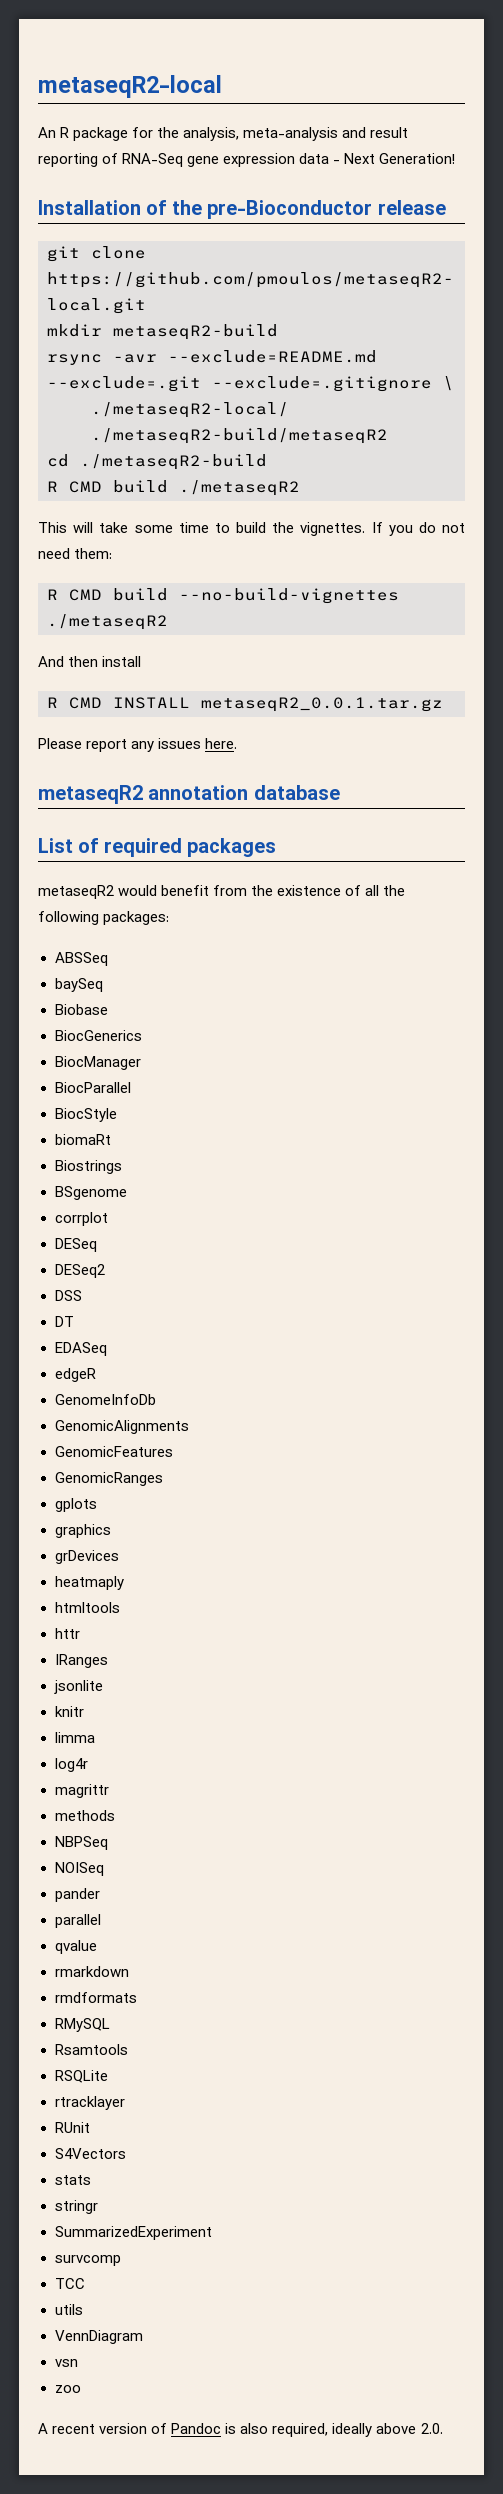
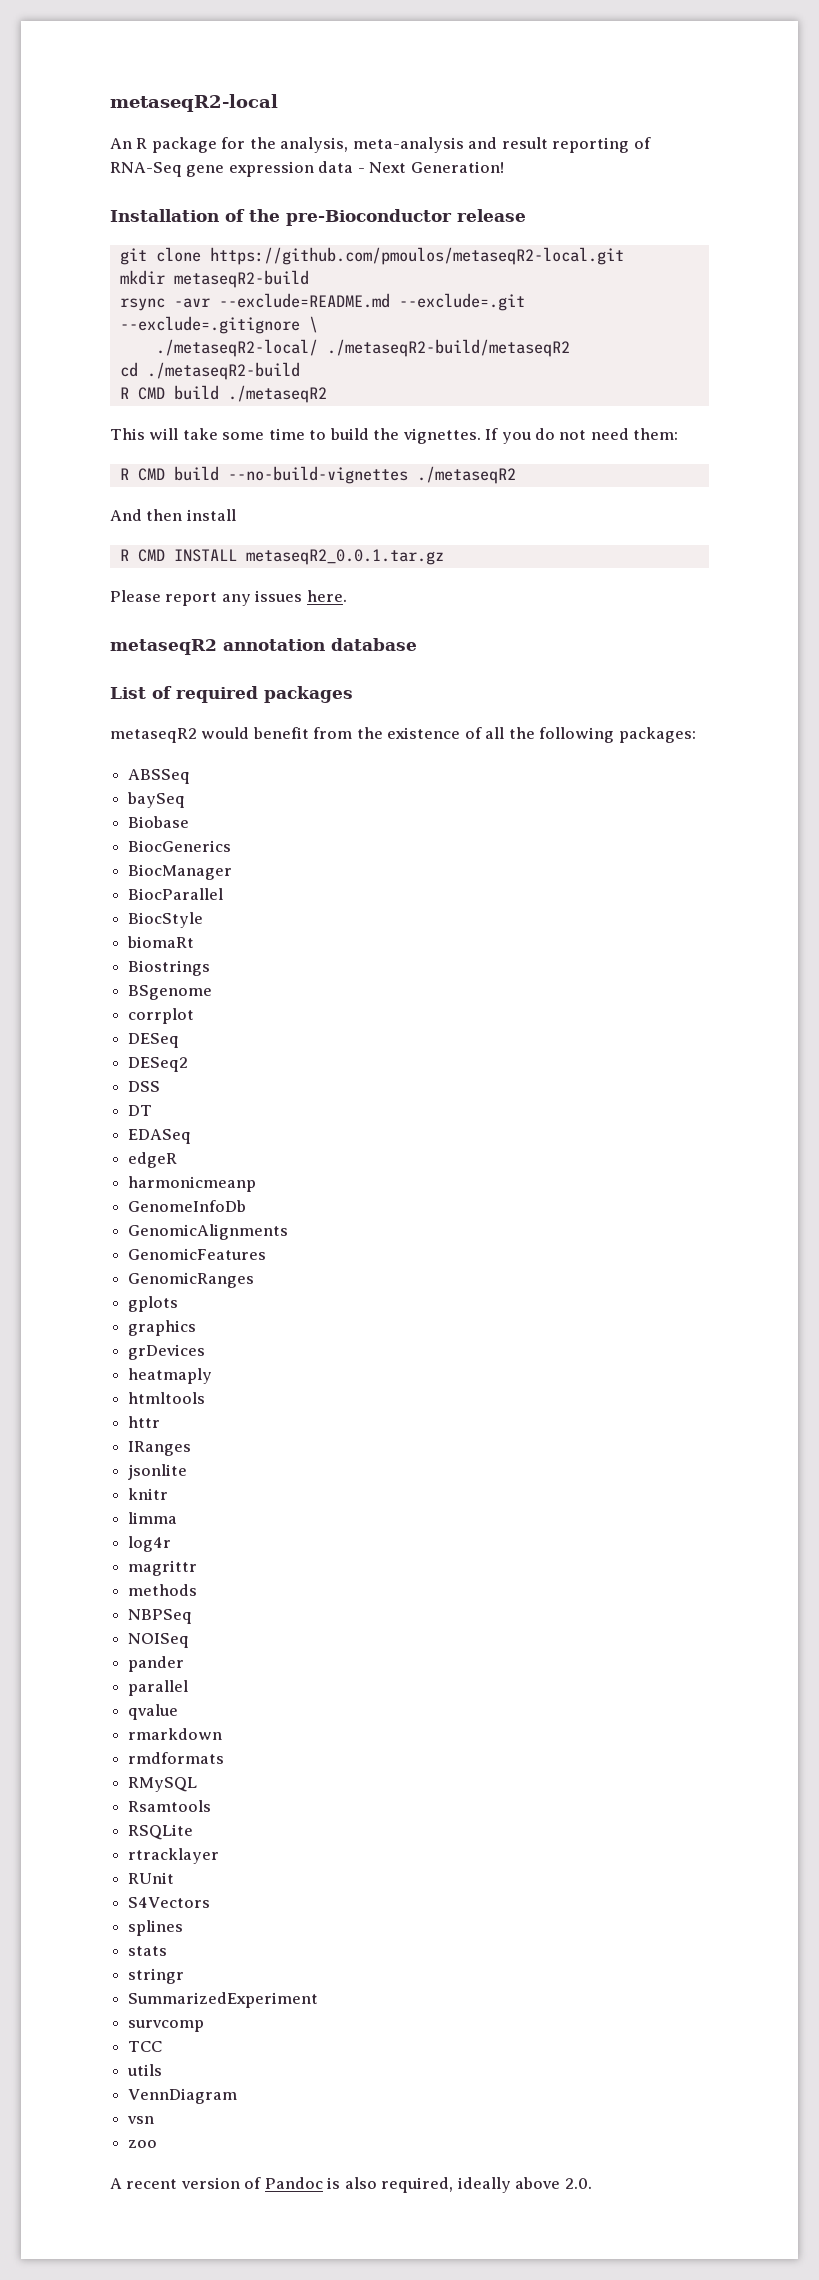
(96, 1375) none -> [128,1176,257,1192] // harmonicmeanp
(126, 2153) none -> [128,1920,184,1936] // splines

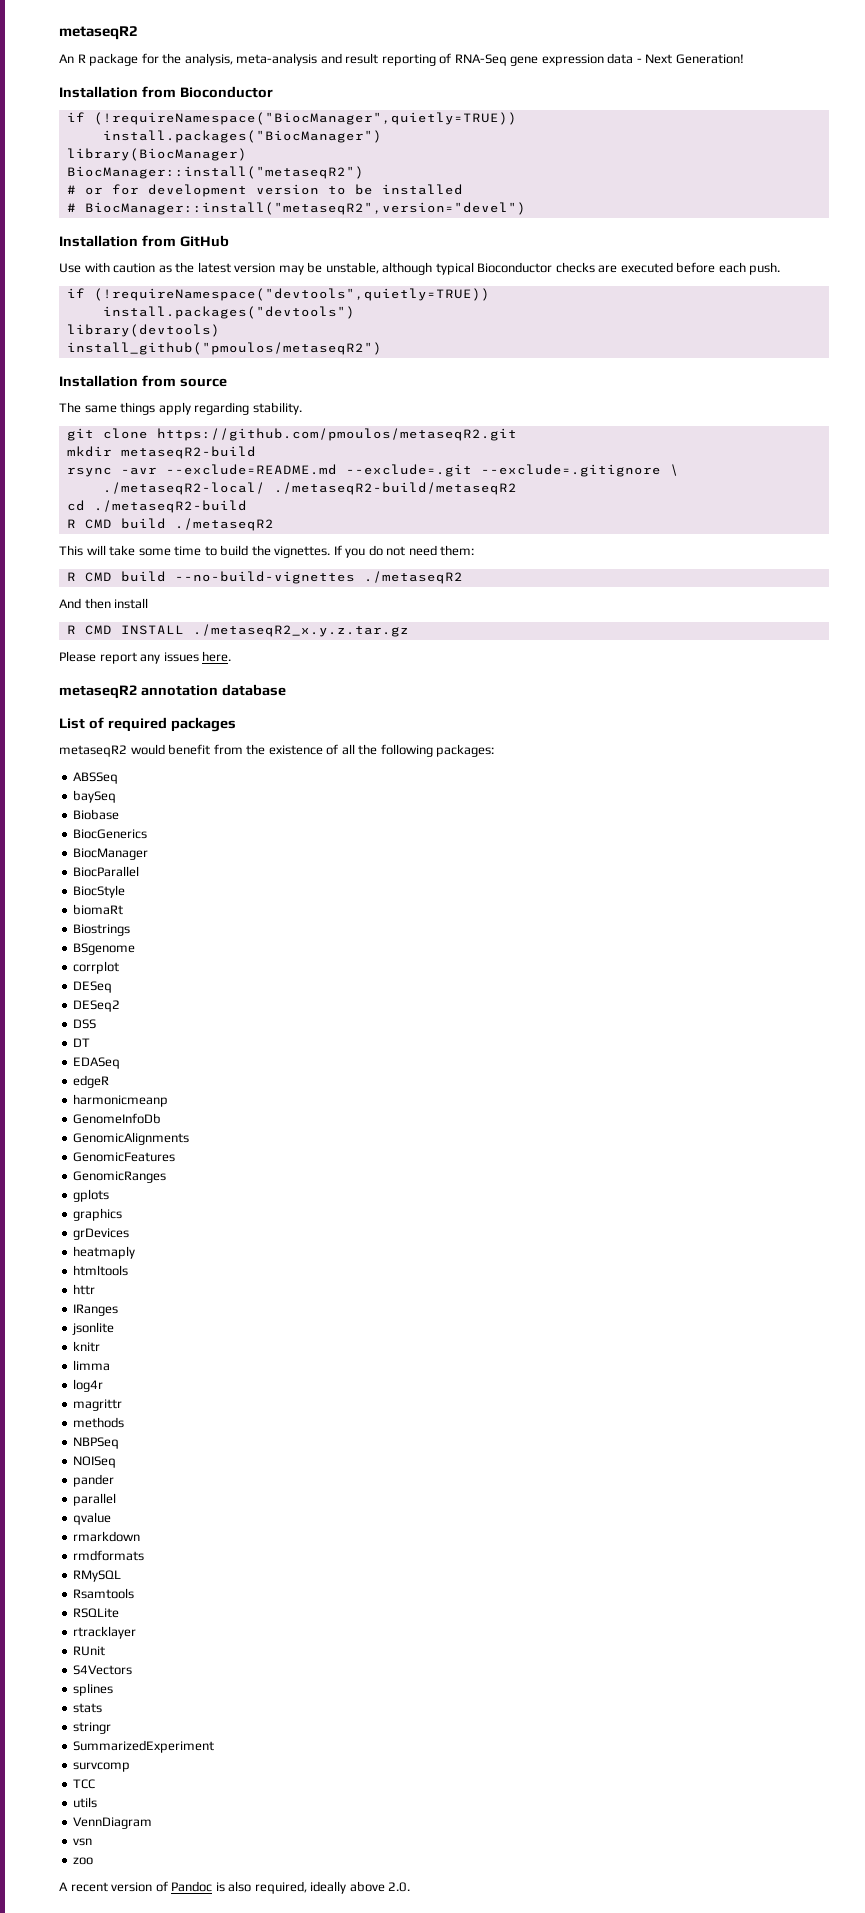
[110,94,278,112] metaseqR2-local -> [59,26,138,40] metaseqR2
[225,209,526,226] of the pre-Bioconductor release -> [141,86,273,98] [66,112,517,125] [102,130,382,143] [66,148,247,161] [66,166,364,179] [66,184,463,197] [66,202,526,215] [59,235,229,247] [59,262,781,275] [66,288,490,301] [102,306,355,319] [66,324,220,337] [66,342,382,355] [59,375,227,387] [59,402,302,415] from Bioconductor // if (!requireNamespace("BiocManager",quietly=TRUE)) // install.packages("BiocManager") // library(BiocManager) // BiocManager::install("metaseqR2") // # or for development version to be installed // # BiocManager::install("metaseqR2",version="devel") // Installation from GitHub // Use with caution as the latest version may be unstable, although typical Bioconductor checks are executed before each push. // if (!requireNamespace("devtools",quietly=TRUE)) // install.packages("devtools") // library(devtools) // install_github("pmoulos/metaseqR2") // Installation from source // The same things apply regarding stability.
[209,247,624,265] https://github.com/pmoulos/metaseqR2-local.git -> [156,428,517,441] https://github.com/pmoulos/metaseqR2.git
[245,549,444,565] metaseqR2_0.0.1.tar.gz -> [192,624,409,637] ./metaseqR2_x.y.z.tar.gz

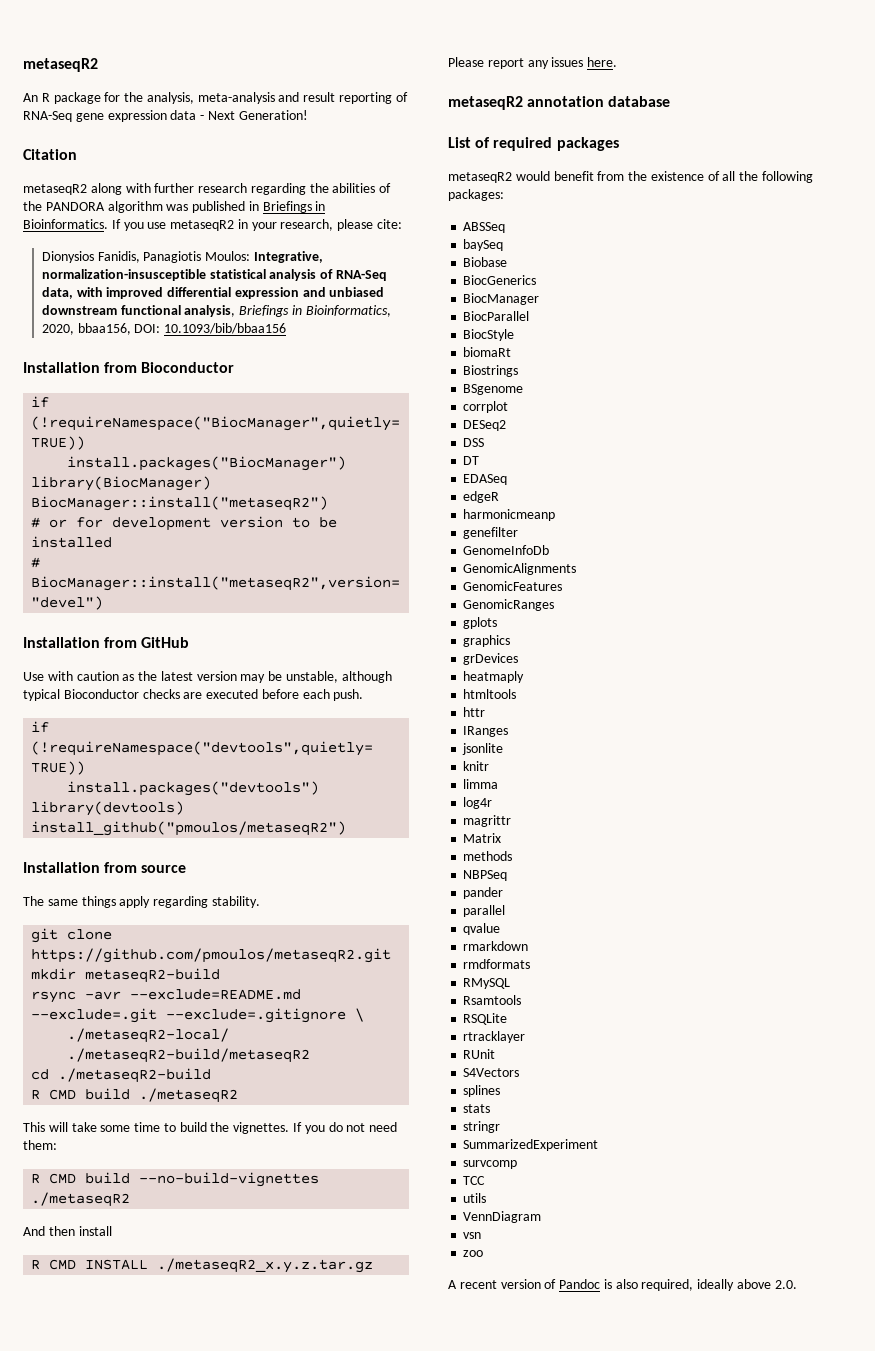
(744, 59) none -> [23,149,77,160] [23,183,392,195] [23,201,326,213] [23,219,403,231] [41,251,323,263] [41,269,387,281] [41,287,385,299] [41,305,391,317] [41,323,287,335] // Citation // metaseqR2 along with further research regarding the abilities of the PANDORA algorithm was published in Briefings in Bioinformatics. If you use metaseqR2 in your research, please cite: // Dionysios Fanidis, Panagiotis Moulos: Integrative, normalization-insusceptible statistical analysis of RNA-Seq data, with improved differential expression and unbiased downstream functional analysis, Briefings in Bioinformatics, 2020, bbaa156, DOI: 10.1093/bib/bbaa156
[73,981,113,993] // DESeq -> (509, 407) none
(169, 1100) none -> [463,527,519,539] // genefilter
(123, 1405) none -> [463,833,502,843] // Matrix
[73,1456,117,1468] // NOISeq -> (508, 875) none

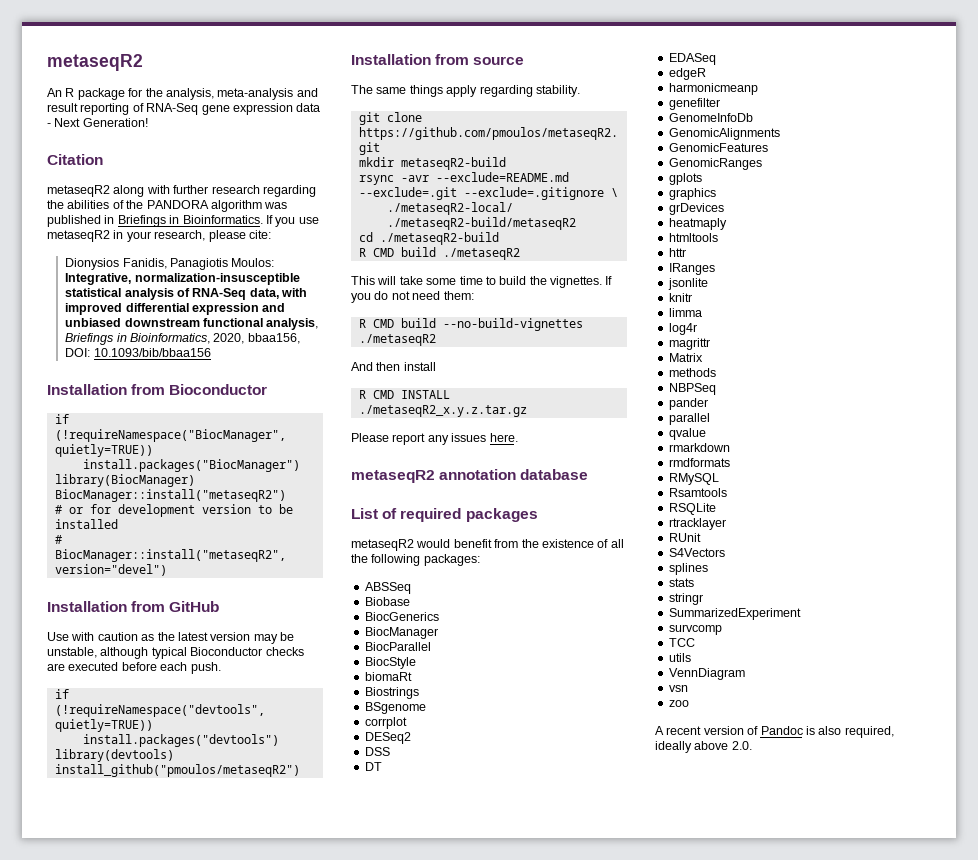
[463,239,504,251] // baySeq -> (411, 588) none

